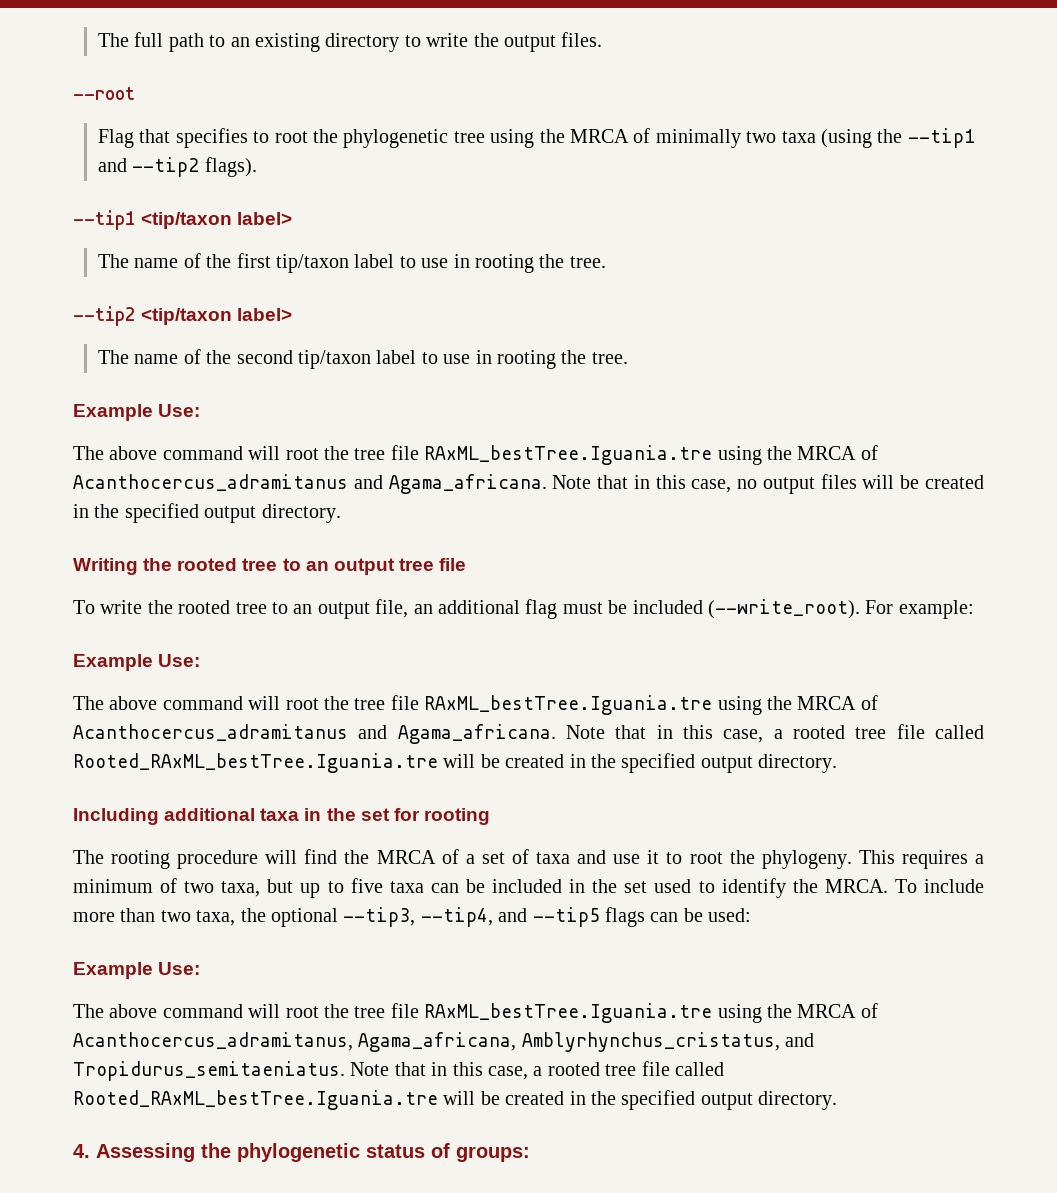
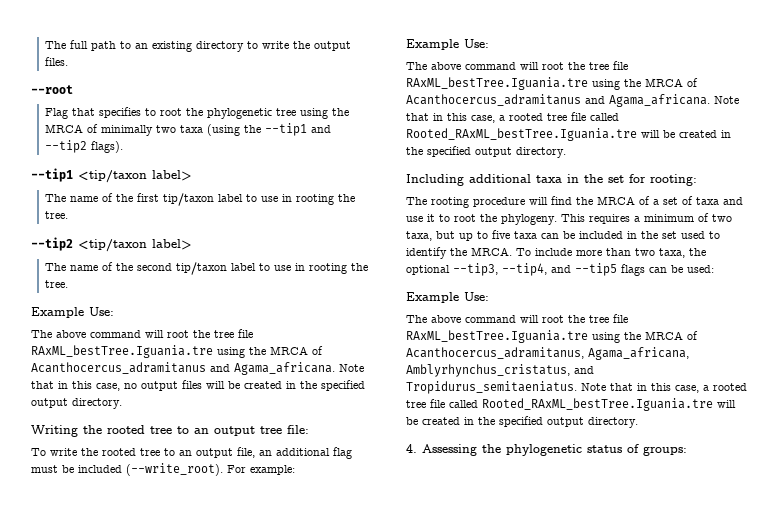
[439,558,467,571] file -> [287,425,309,434] file:
[423,808,490,825] rooting -> [650,174,697,186] rooting:

